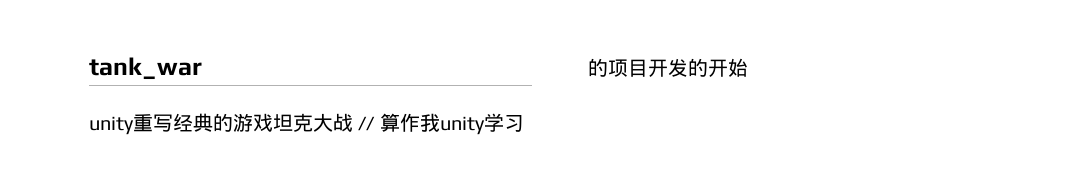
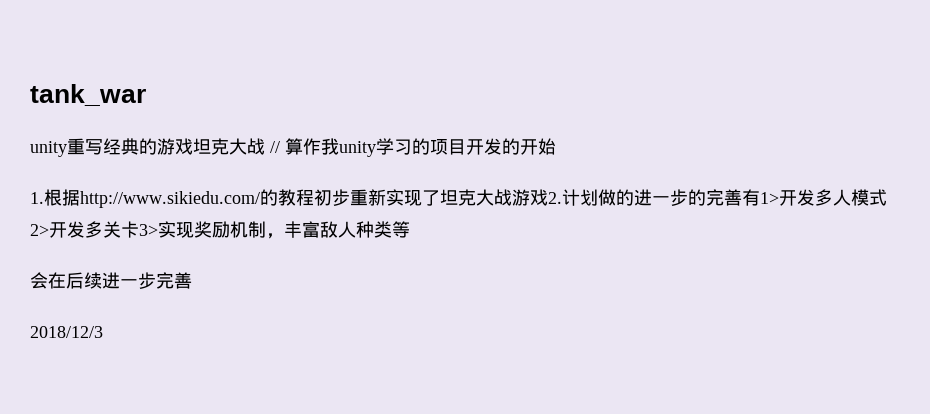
(748, 67) none -> [30,189,887,208] [30,221,410,239] [30,272,192,289] [30,326,103,338] // 1.根据http://www.sikiedu.com/的教程初步重新实现了坦克大战游戏2.计划做的进一步的完善有1>开发多人模式2>开发多关卡3>实现奖励机制，丰富敌人种类等 // 会在后续进一步完善 // 2018/12/3

